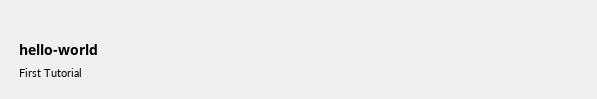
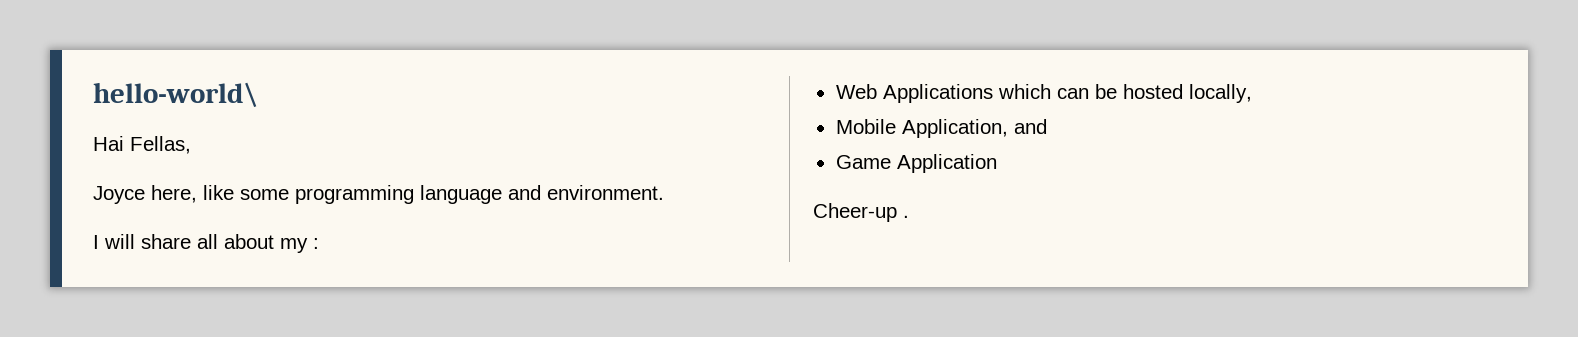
[19,44,98,55] [19,68,82,77] hello-world // First Tutorial -> [93,82,259,108] [93,136,191,154] [93,185,664,204] [93,234,319,253] [835,84,1252,103] [835,119,1047,138] [835,154,997,173] [813,203,909,222] hello-world\ // Hai Fellas, // Joyce here, like some programming language and environment. // I will share all about my : // Web Applications which can be hosted locally, // Mobile Application, and // Game Application // Cheer-up .

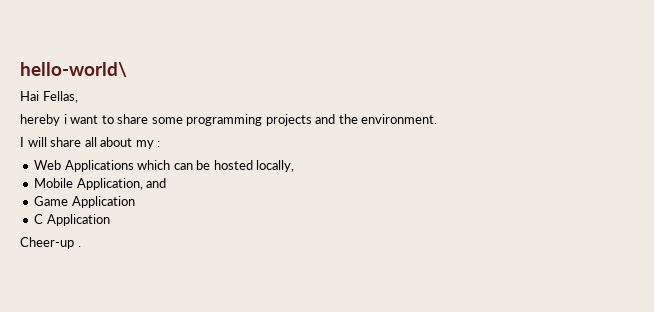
[93,185,541,204] Joyce here, like some programming language and -> [20,114,358,126] hereby i want to share some programming projects and the
(997, 163) none -> [34,214,110,226] // C Application

